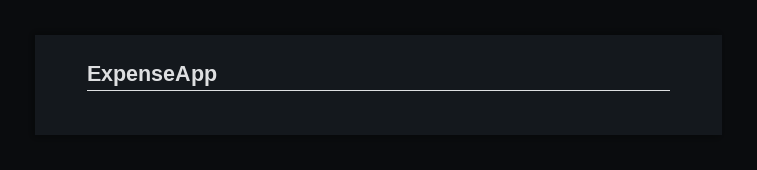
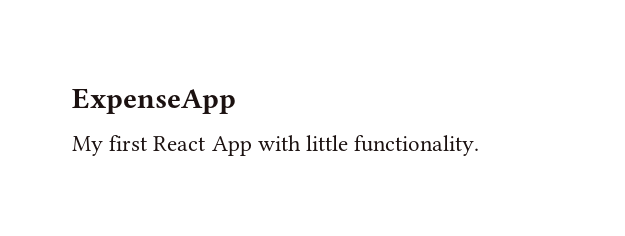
(217, 76) none -> [72,135,480,156] // My first React App with little functionality.

